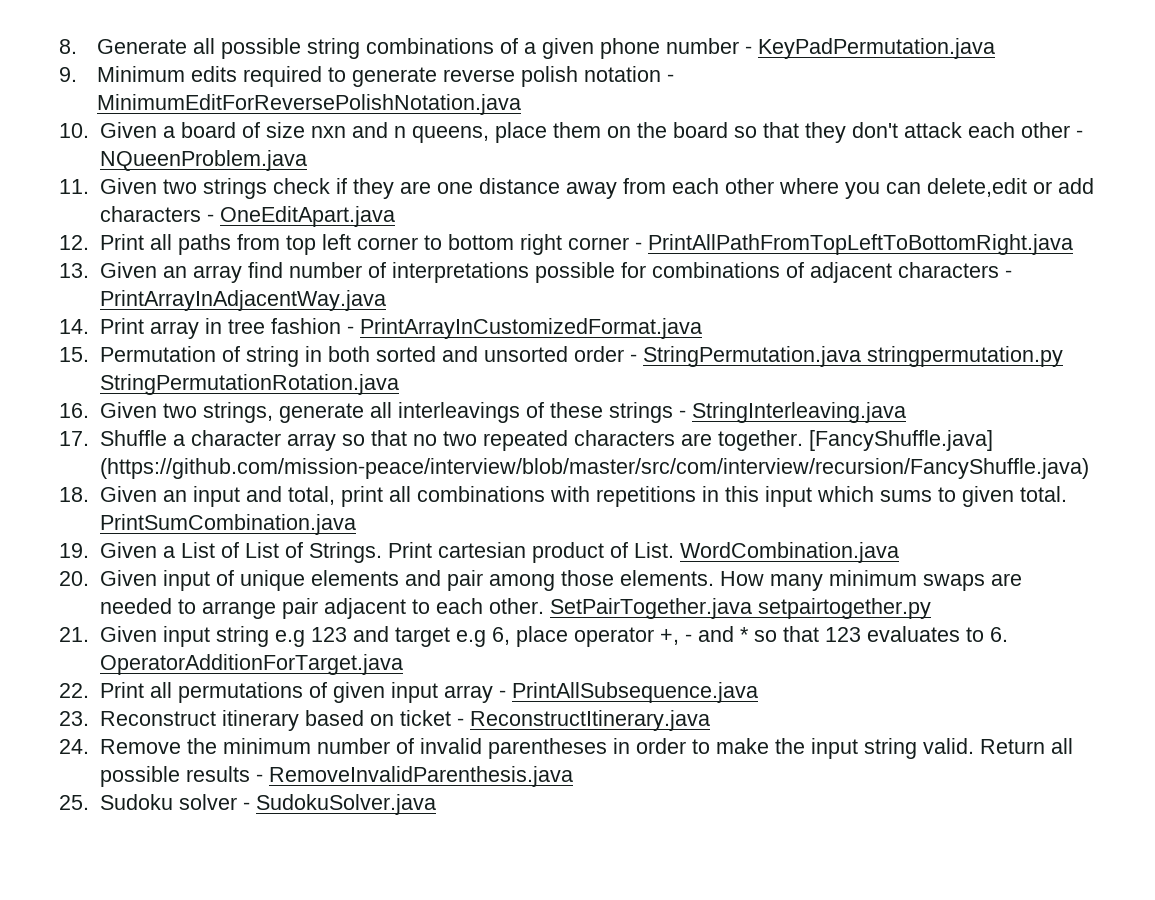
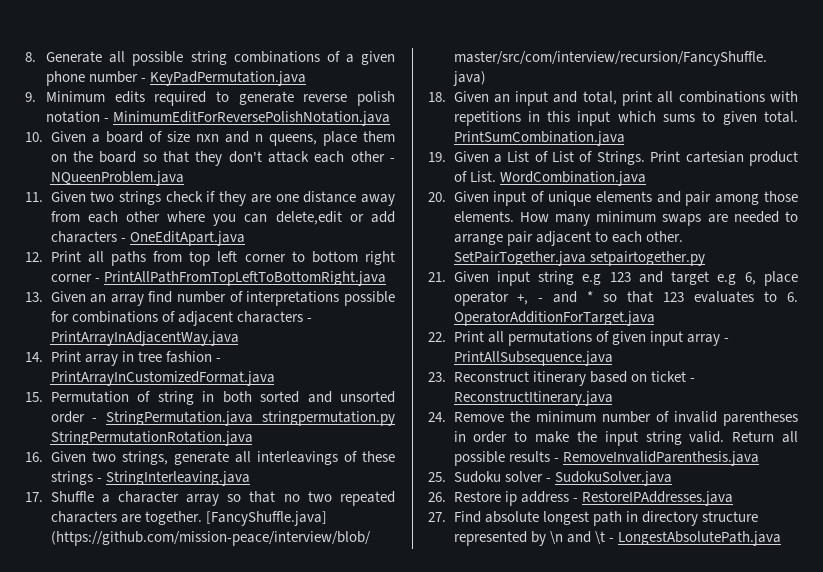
(436, 804) none -> [428,491,733,506] [428,511,758,526] [453,531,781,546] // 26. Restore ip address - RestoreIPAddresses.java // 27. Find absolute longest path in directory structure represented by \n and \t - LongestAbsolutePath.java

